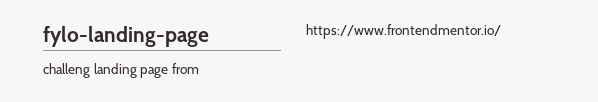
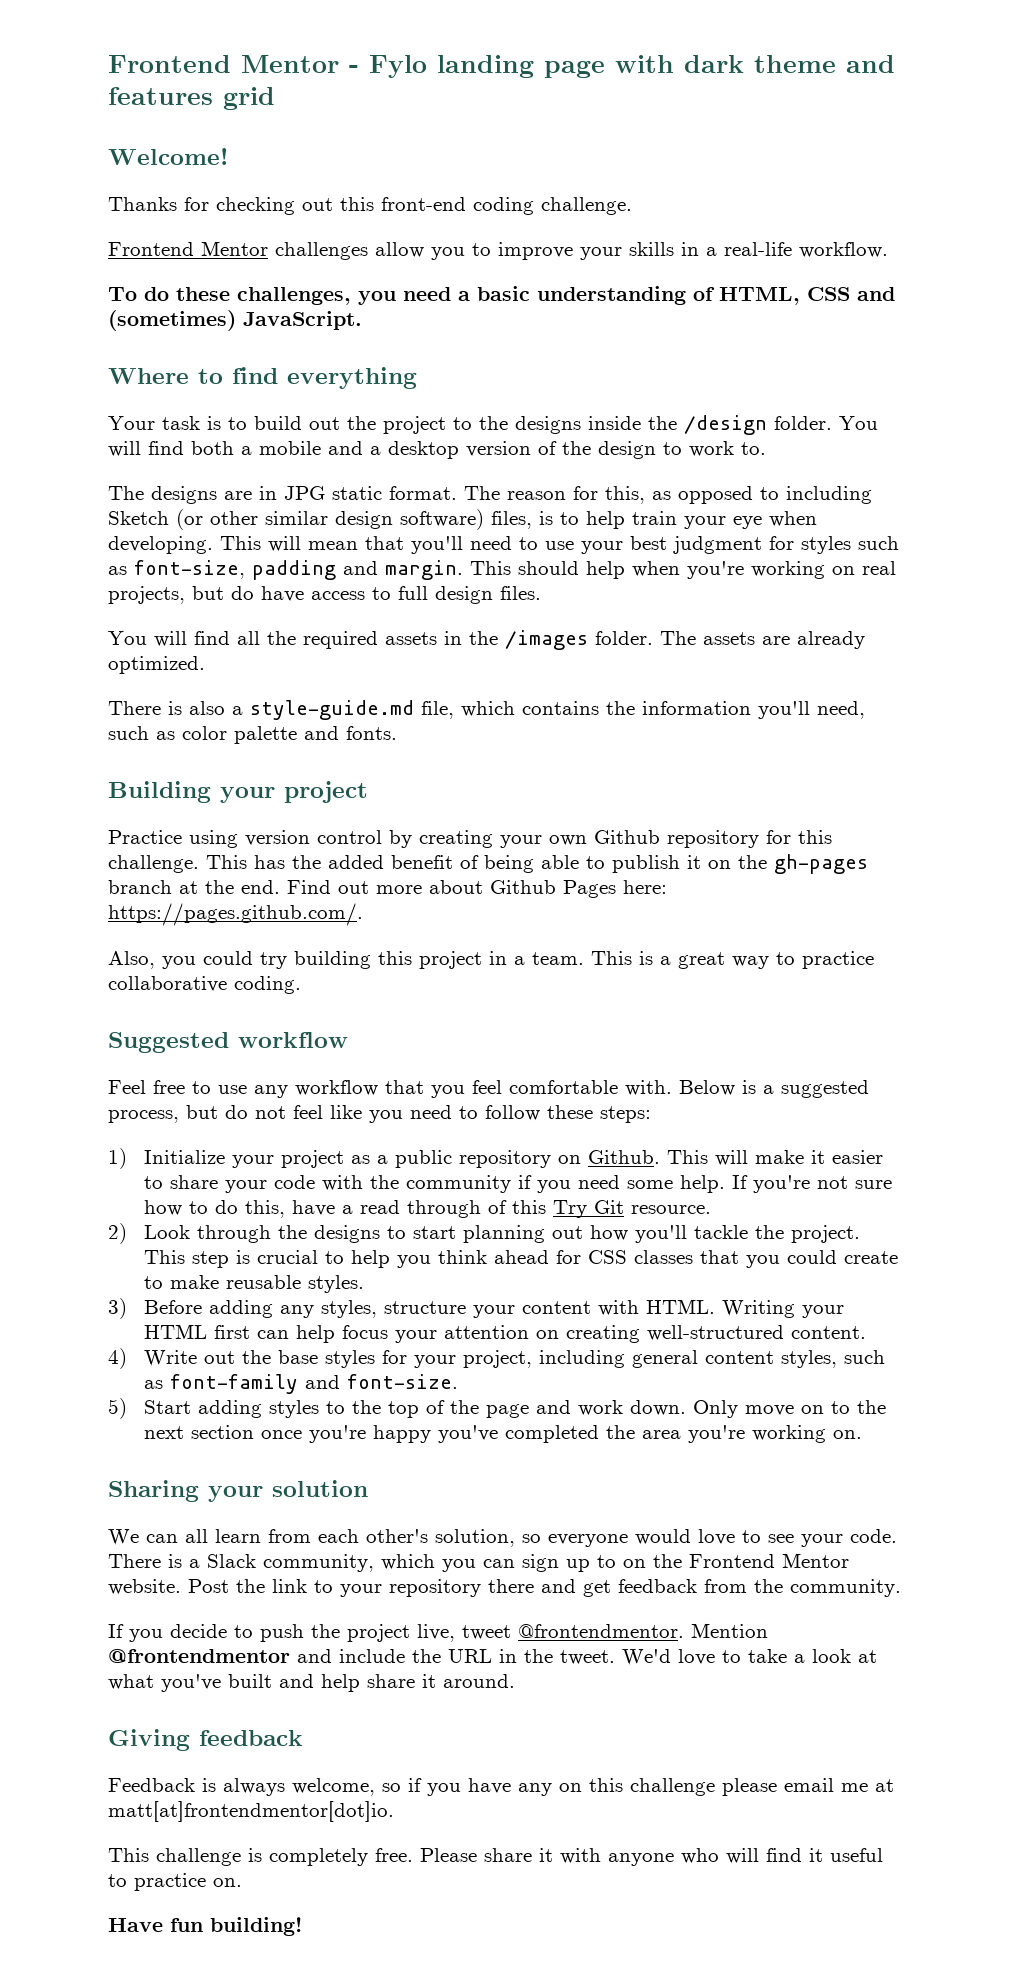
[43,26,209,47] [43,63,199,78] [306,24,501,39] fylo-landing-page // challeng landing page from https://www.frontendmentor.io/ -> [108,55,895,78] [108,87,275,110] [108,148,228,165] [108,197,632,215] [108,241,888,260] [108,286,895,305] [108,310,362,331] [108,367,417,389] [108,415,878,435] [108,441,766,459] [108,486,872,504] [108,509,817,530] [108,536,899,554] [108,560,896,580] [108,586,541,604] [108,630,865,650] [108,656,205,674] [108,700,865,720] [108,726,397,744] [108,781,368,803] [108,830,832,848] [108,854,868,874] [108,880,667,898] [108,903,363,926] [108,951,874,969] [108,976,301,994] [108,1032,348,1053] [108,1080,869,1098] [108,1105,651,1123] [108,1148,883,1169] [143,1175,892,1193] [143,1200,711,1218] [108,1223,860,1244] [143,1250,898,1268] [143,1275,364,1293] [108,1298,844,1319] [143,1324,866,1343] [108,1348,885,1369] [143,1374,458,1394] [108,1398,886,1419] [143,1425,862,1443] [108,1480,368,1502] [108,1529,897,1547] [108,1553,849,1572] [108,1579,901,1597] [108,1623,768,1642] [108,1649,877,1665] [108,1674,515,1692] [108,1729,303,1751] [108,1778,894,1796] [108,1801,394,1822] [108,1848,883,1866] [108,1873,242,1891] [108,1917,302,1936] Frontend Mentor - Fylo landing page with dark theme and features grid // Welcome! // Thanks for checking out this front-end coding challenge. // Frontend Mentor challenges allow you to improve your skills in a real-life workflow. // To do these challenges, you need a basic understanding of HTML, CSS and (sometimes) JavaScript. // Where to find everything // Your task is to build out the project to the designs inside the /design folder. You will find both a mobile and a desktop version of the design to work to. // The designs are in JPG static format. The reason for this, as opposed to including Sketch (or other similar design software) files, is to help train your eye when developing. This will mean that you'll need to use your best judgment for styles such as font-size, padding and margin. This should help when you're working on real projects, but do have access to full design files. // You will find all the required assets in the /images folder. The assets are already optimized. // There is also a style-guide.md file, which contains the information you'll need, such as color palette and fonts. // Building your project // Practice using version control by creating your own Github repository for this challenge. This has the added benefit of being able to publish it on the gh-pages branch at the end. Find out more about Github Pages here: https://pages.github.com/. // Also, you could try building this project in a team. This is a great way to practice collaborative coding. // Suggested workflow // Feel free to use any workflow that you feel comfortable with. Below is a suggested process, but do not feel like you need to follow these steps: // 1) Initialize your project as a public repository on Github. This will make it easier to share your code with the community if you need some help. If you're not sure how to do this, have a read through of this Try Git resource. // 2) Look through the designs to start planning out how you'll tackle the project. This step is crucial to help you think ahead for CSS classes that you could create to make reusable styles. // 3) Before adding any styles, structure your content with HTML. Writing your HTML first can help focus your attention on creating well-structured content. // 4) Write out the base styles for your project, including general content styles, such as font-family and font-size. // 5) Start adding styles to the top of the page and work down. Only move on to the next section once you're happy you've completed the area you're working on. // Sharing your solution // We can all learn from each other's solution, so everyone would love to see your code. There is a Slack community, which you can sign up to on the Frontend Mentor website. Post the link to your repository there and get feedback from the community. // If you decide to push the project live, tweet @frontendmentor. Mention @frontendmentor and include the URL in the tweet. We'd love to take a look at what you've built and help share it around. // Giving feedback // Feedback is always welcome, so if you have any on this challenge please email me at matt[at]frontendmentor[dot]io. // This challenge is completely free. Please share it with anyone who will find it useful to practice on. // Have fun building!

